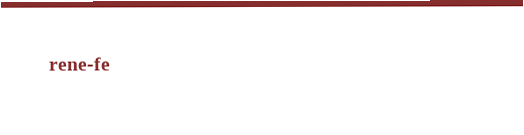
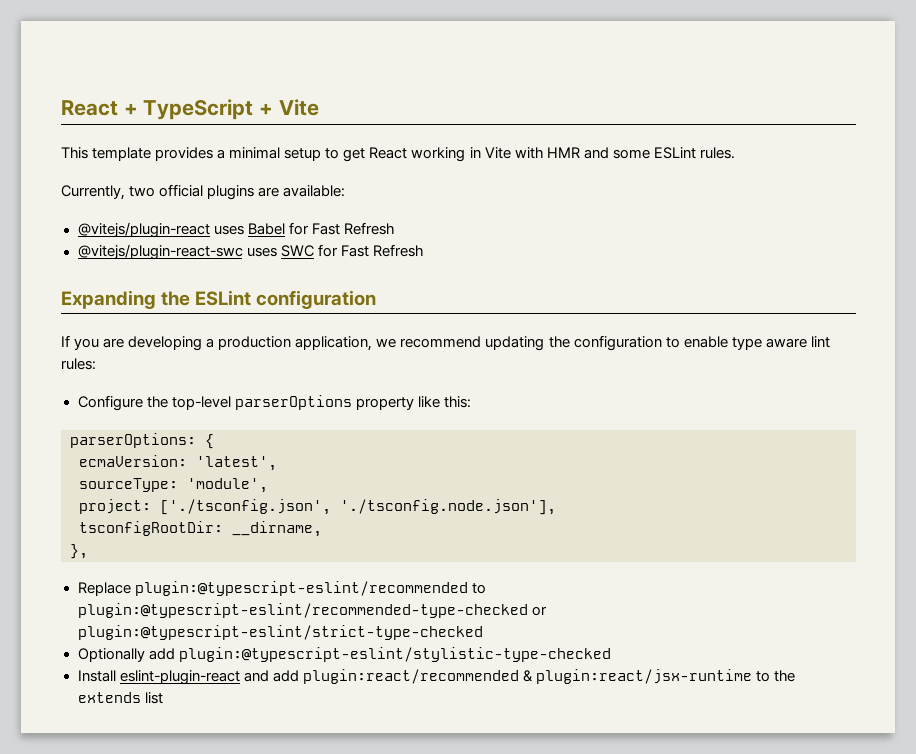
[48,57,111,71] rene-fe -> [61,99,319,120] [61,147,735,162] [61,184,346,200] [77,222,394,238] [77,244,423,260] [61,290,377,309] [61,335,830,351] [61,358,96,370] [77,395,471,411] [70,433,214,449] [79,455,277,471] [79,478,268,493] [79,499,556,515] [79,521,322,537] [70,544,88,559] [77,581,486,596] [77,603,547,618] [77,625,483,640] [77,647,611,662] [77,669,795,685] [77,692,163,704] React + TypeScript + Vite // This template provides a minimal setup to get React working in Vite with HMR and some ESLint rules. // Currently, two official plugins are available: // @vitejs/plugin-react uses Babel for Fast Refresh // @vitejs/plugin-react-swc uses SWC for Fast Refresh // Expanding the ESLint configuration // If you are developing a production application, we recommend updating the configuration to enable type aware lint rules: // Configure the top-level parserOptions property like this: // parserOptions: { // ecmaVersion: 'latest', // sourceType: 'module', // project: ['./tsconfig.json', './tsconfig.node.json'], // tsconfigRootDir: __dirname, // }, // Replace plugin:@typescript-eslint/recommended to plugin:@typescript-eslint/recommended-type-checked or plugin:@typescript-eslint/strict-type-checked // Optionally add plugin:@typescript-eslint/stylistic-type-checked // Install eslint-plugin-react and add plugin:react/recommended & plugin:react/jsx-runtime to the extends list

